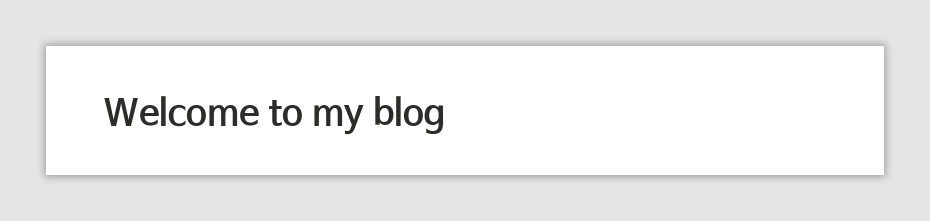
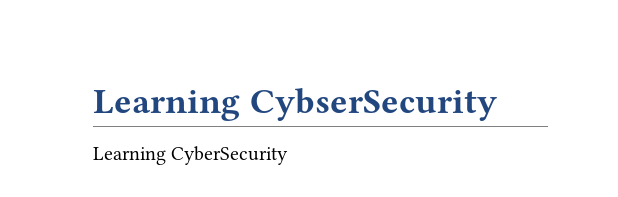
[104,96,445,135] Welcome to my blog -> [93,88,497,121] [93,146,289,165] Learning CybserSecurity // Learning CyberSecurity

